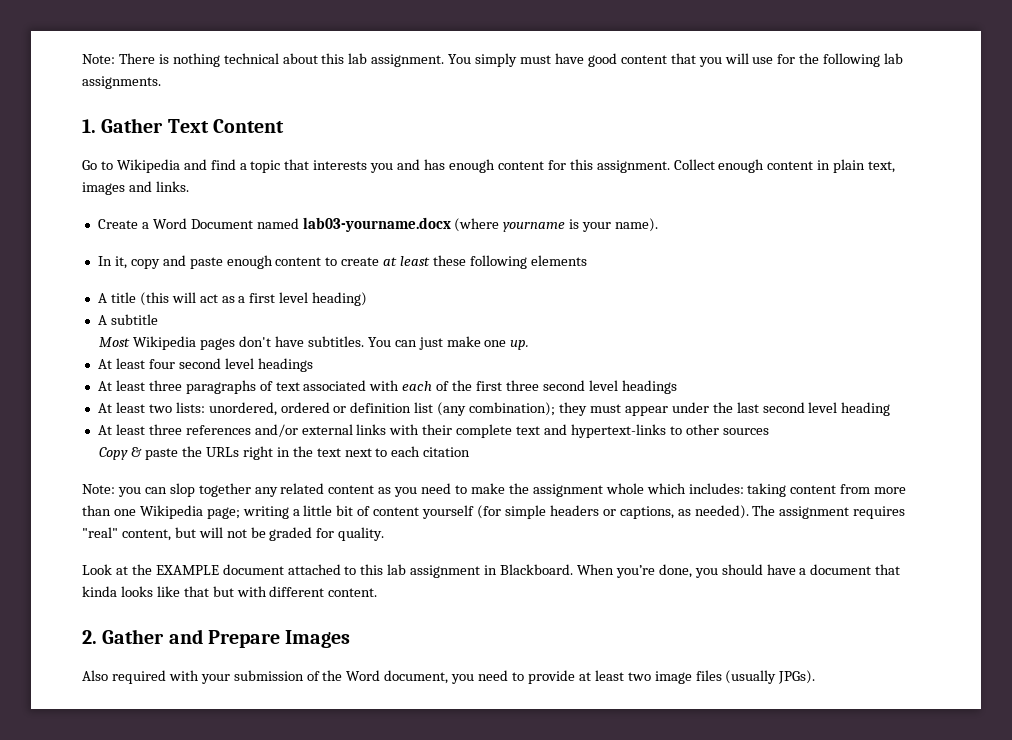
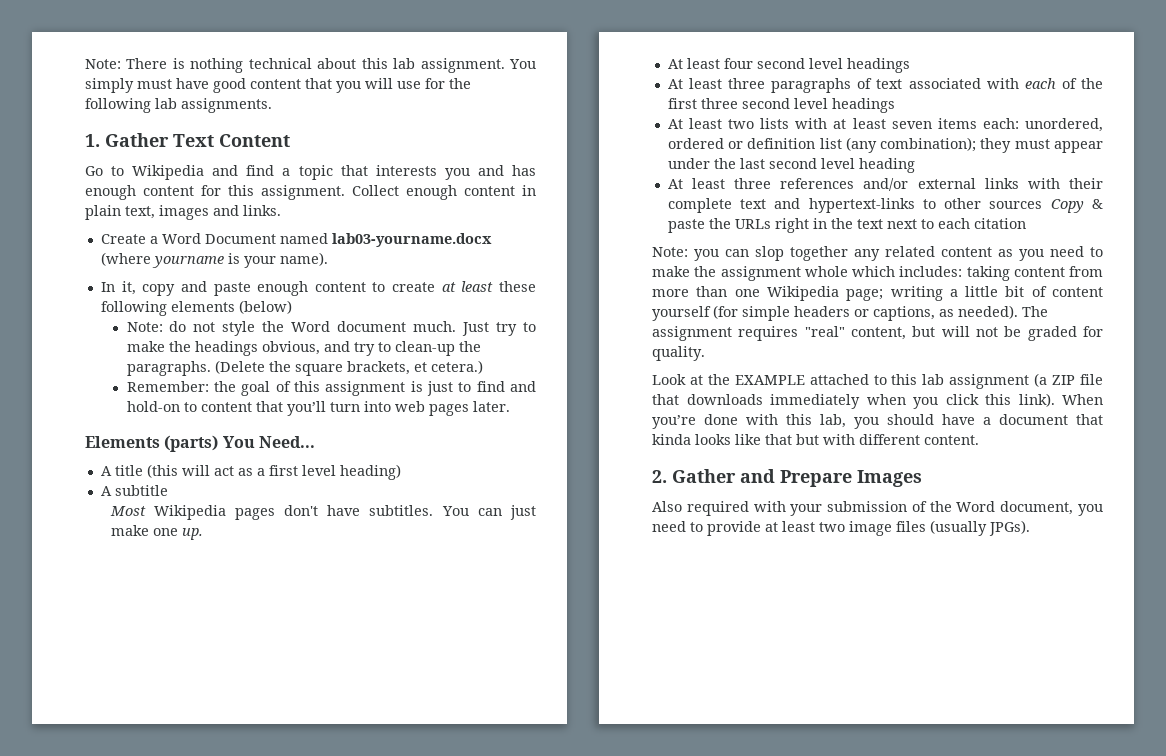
(587, 260) none -> [238,300,292,314] [126,321,536,336] [126,341,481,356] [126,360,483,376] [126,381,537,396] [126,401,510,416] [85,435,315,452] (below) // Note: do not style the Word document much. Just try to make the headings obvious, and try to clean-up the paragraphs. (Delete the square brackets, et cetera.) // Remember: the goal of this assignment is just to find and hold-on to content that you’ll turn into web pages later. // Elements (parts) You Need...
[175,402,205,413] lists: -> [760,118,1019,129] lists with at least seven items each:
(769, 431) // -> (1043, 205) none
[222,564,284,575] document -> (805, 380) none
[484,564,692,578] in Blackboard. When you’re done, -> [1034,373,1103,387] [652,393,1103,409] [652,414,846,429] (a ZIP file that downloads immediately when you click this link). When you’re done with this lab,

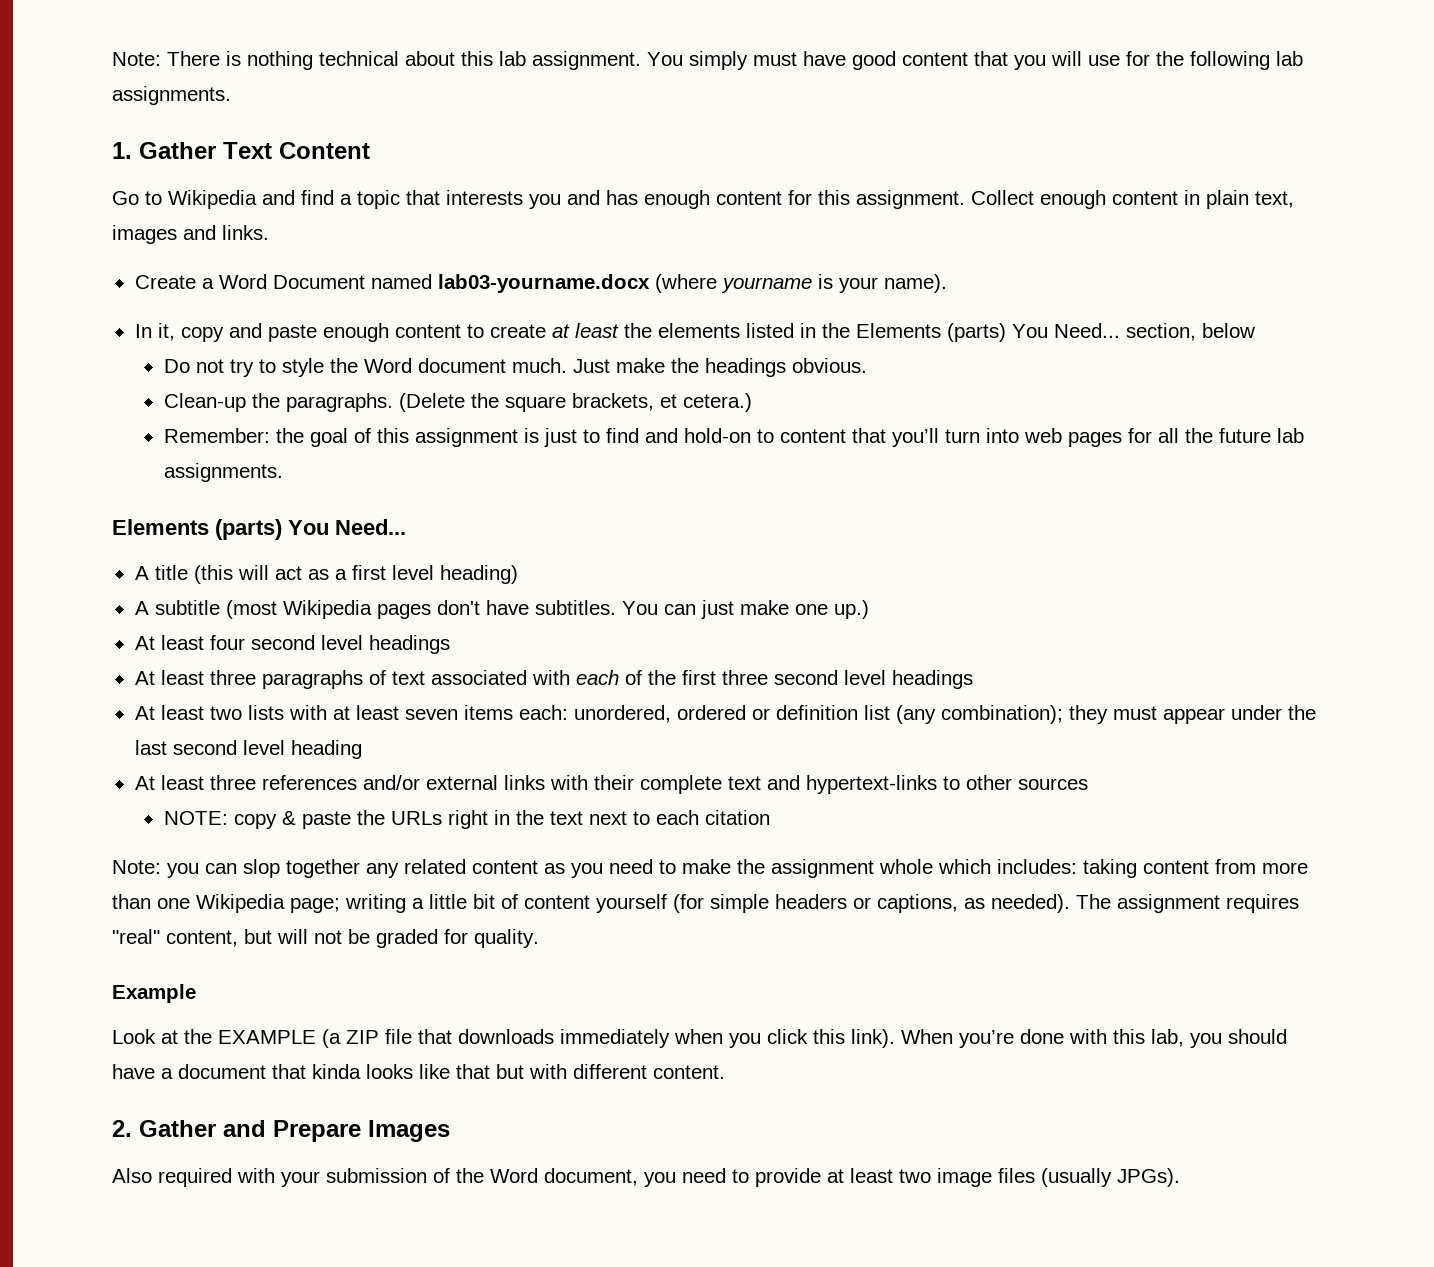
[499,281,536,292] [100,300,292,316] [126,321,216,332] these following elements (below) // Note: do not -> [623,323,1255,342] [163,359,276,377] the elements listed in the Elements (parts) You Need... section, below // Do not try to
[496,322,536,336] try to -> (610, 366) none
[261,341,455,356] obvious, and try to clean-up -> [791,358,867,373] [163,393,246,412] obvious. // Clean-up
[472,401,510,412] later. -> [1127,428,1304,443] [163,463,283,482] for all the future lab assignments.
[109,506,146,516] // Most -> [225,600,277,619] (most
[181,528,203,540] up. -> [833,600,869,619] up.)
[1050,199,1084,213] Copy -> [163,811,277,829] // NOTE: copy
(705, 353) none -> [112,984,196,1003] // Example
[809,374,1030,389] attached to this lab assignment -> (316, 1037) none

